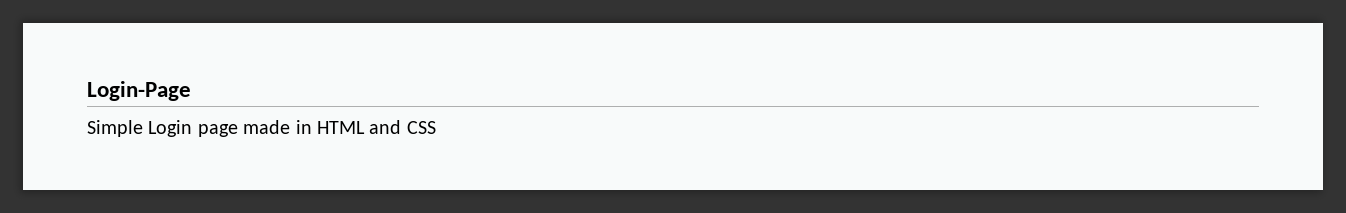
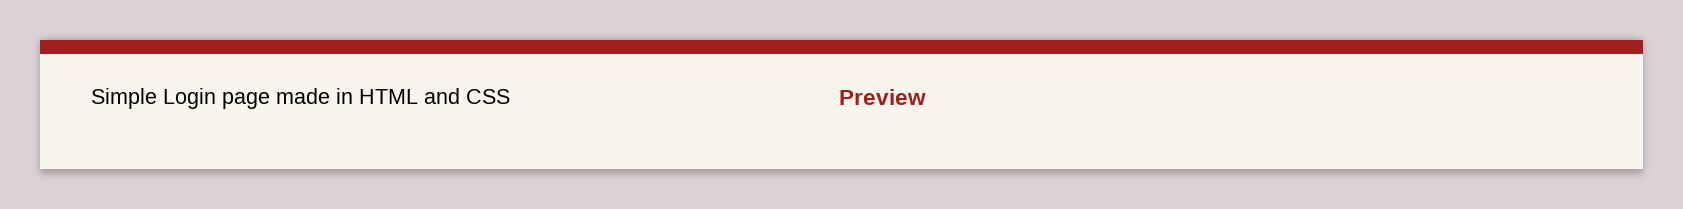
[87,81,191,101] Login-Page // -> (91, 98) none
(436, 127) none -> [839,89,926,105] // Preview

